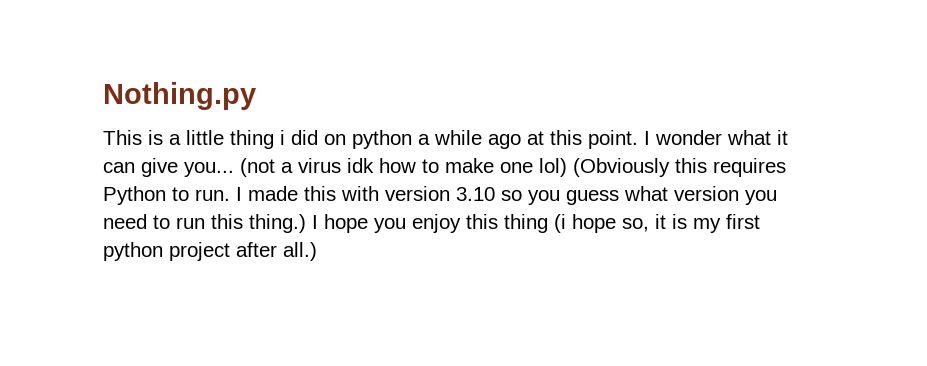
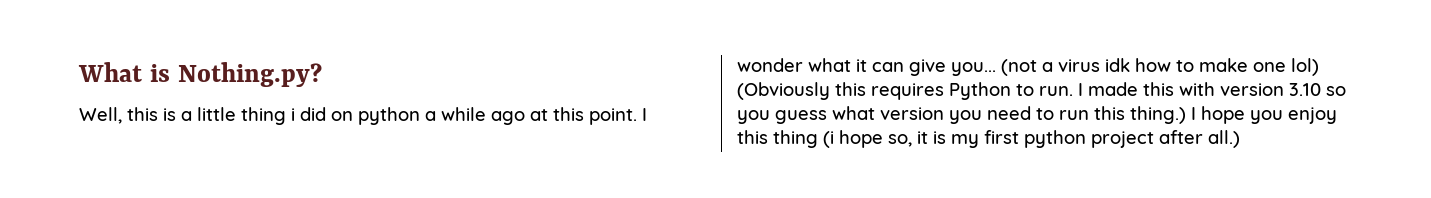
[103,82,256,110] [103,130,142,145] Nothing.py // This -> [78,62,322,87] [79,107,158,124] What is Nothing.py? // Well, this

